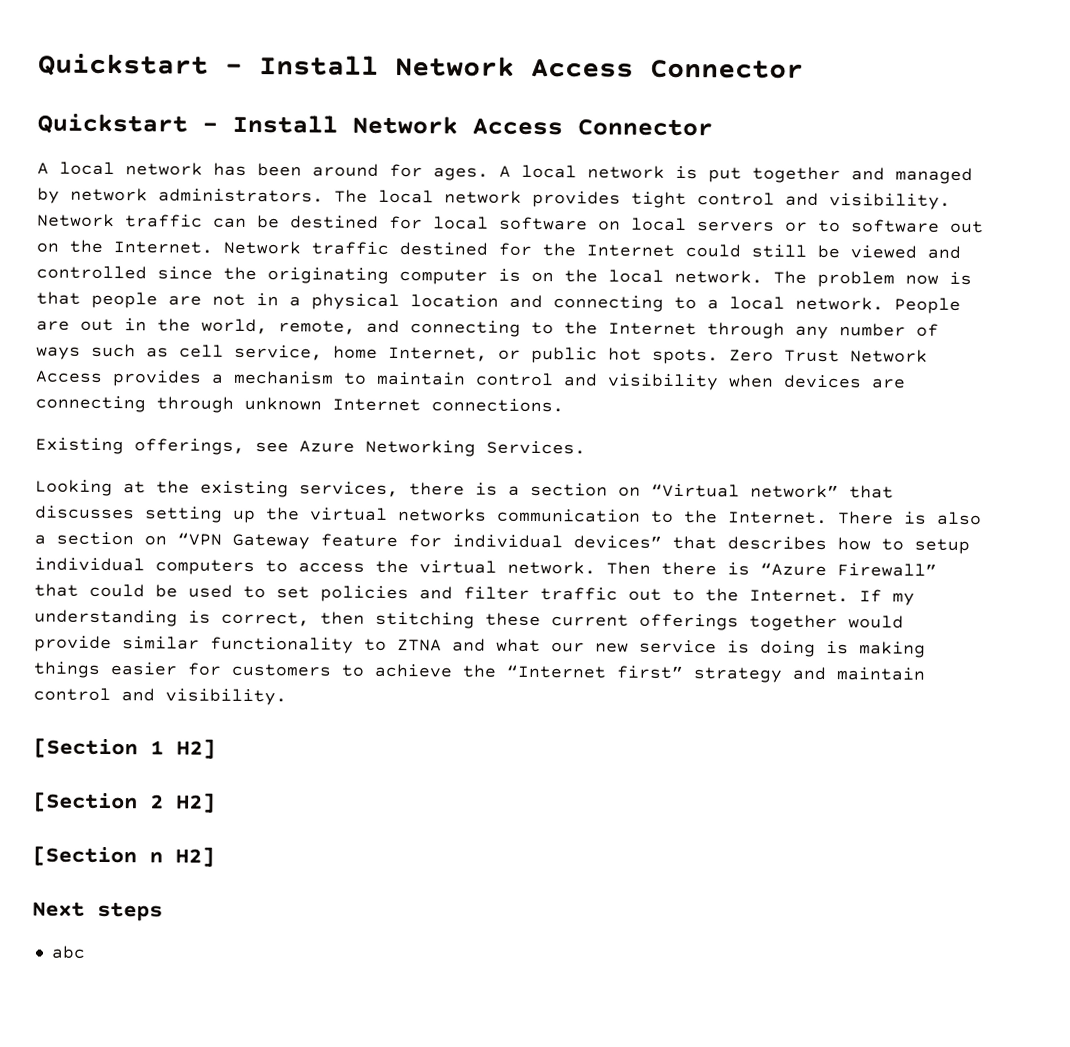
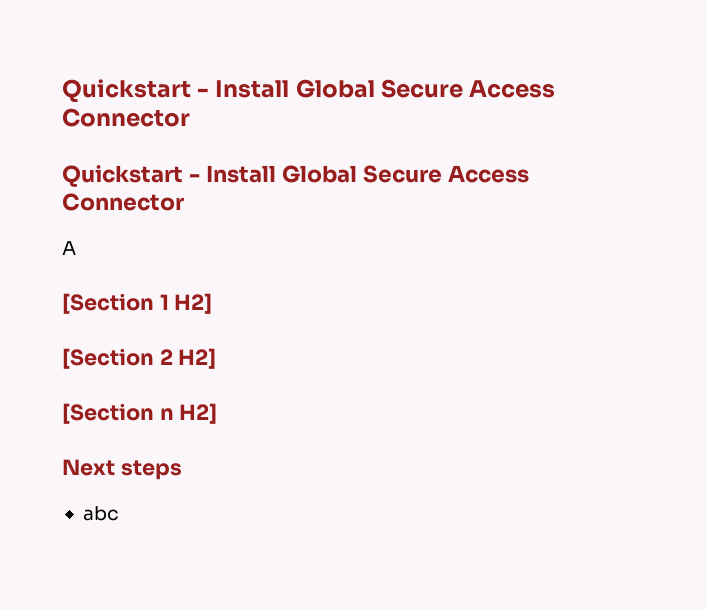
[38,53,515,77] Quickstart - Install Network -> [62,79,463,103] Quickstart - Install Global Secure
[352,115,458,135] Network -> [281,165,442,183] Global Secure
[59,161,973,185] [37,187,951,210] [37,213,984,234] [36,239,961,259] [36,265,972,288] [36,291,961,314] [36,318,939,340] [36,343,928,365] [35,370,906,391] [35,395,564,413] [35,437,586,457] [35,479,894,499] [35,505,982,526] [34,531,970,555] [34,557,937,577] [34,583,915,606] [34,609,904,632] [34,635,926,658] [33,661,926,683] [33,687,287,706] local network has been around for ages. A local network is put together and managed by network administrators. The local network provides tight control and visibility. Network traffic can be destined for local software on local servers or to software out on the Internet. Network traffic destined for the Internet could still be viewed and controlled since the originating computer is on the local network. The problem now is that people are not in a physical location and connecting to a local network. People are out in the world, remote, and connecting to the Internet through any number of ways such as cell service, home Internet, or public hot spots. Zero Trust Network Access provides a mechanism to maintain control and visibility when devices are connecting through unknown Internet connections. // Existing offerings, see Azure Networking Services. // Looking at the existing services, there is a section on “Virtual network” that discusses setting up the virtual networks communication to the Internet. There is also a section on “VPN Gateway feature for individual devices” that describes how to setup individual computers to access the virtual network. Then there is “Azure Firewall” that could be used to set policies and filter traffic out to the Internet. If my understanding is correct, then stitching these current offerings together would provide similar functionality to ZTNA and what our new service is doing is making things easier for customers to achieve the “Internet first” strategy and maintain control and visibility. -> (76, 248) none

